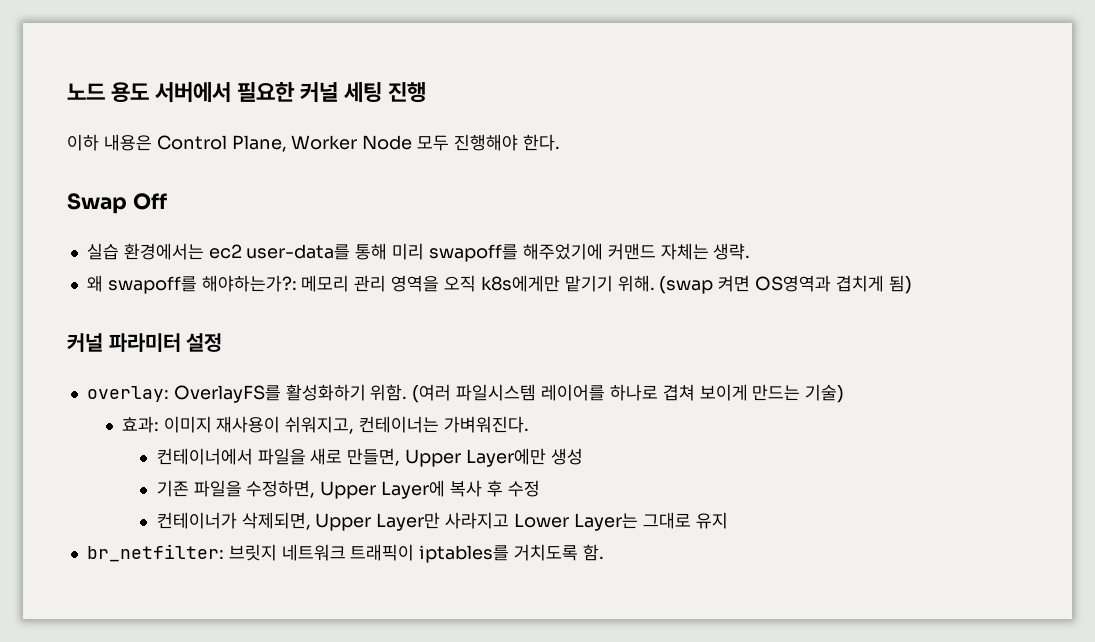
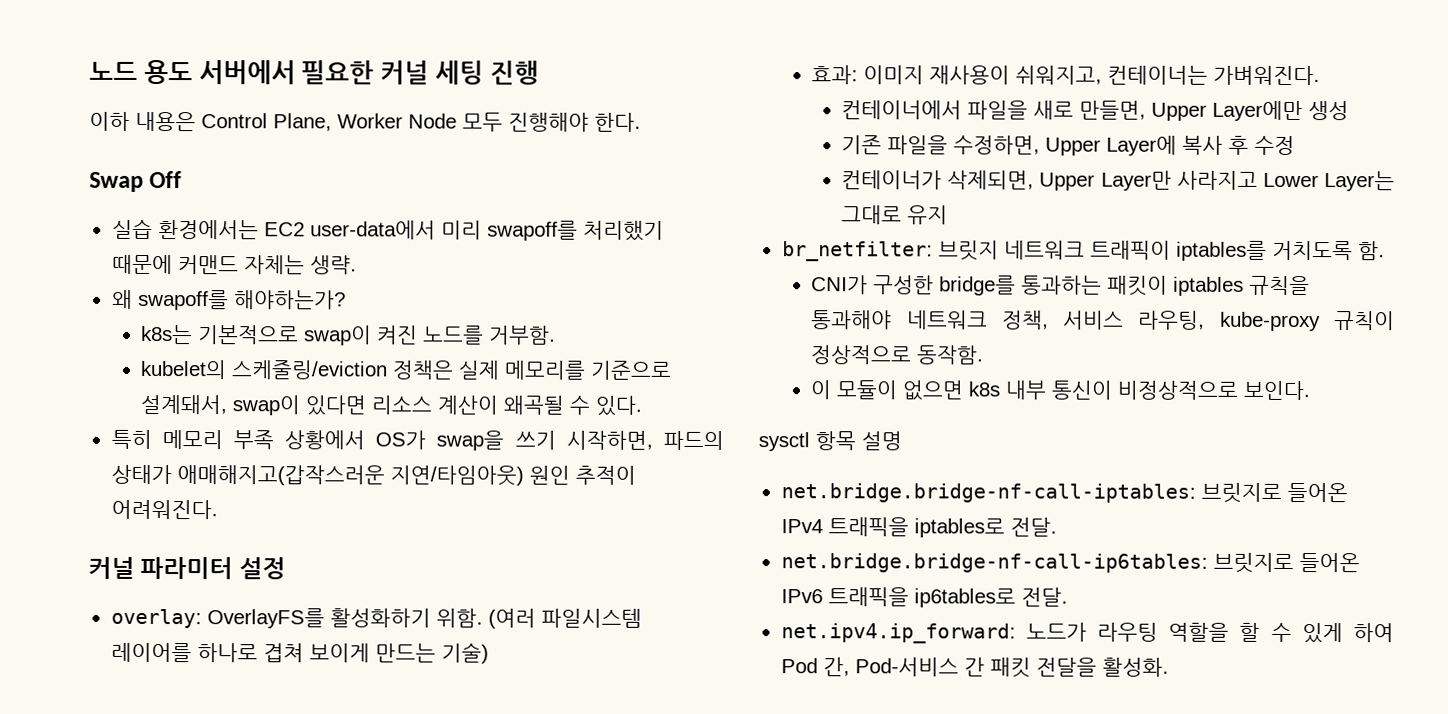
[208,243,603,262] ec2 user-data를 통해 미리 swapoff를 해주었기에 -> [263,220,664,241] [111,254,173,275] EC2 user-data에서 미리 swapoff를 처리했기 때문에
[201,275,912,294] 해야하는가?: 메모리 관리 영역을 오직 k8s에게만 맡기기 위해. (swap 켜면 OS영역과 겹치게 됨) -> [233,290,346,310] [141,324,557,346] [140,359,672,380] [140,394,643,416] [110,429,724,451] [110,464,636,486] [110,499,218,520] 해야하는가? // k8s는 기본적으로 swap이 켜진 노드를 거부함. // kubelet의 스케줄링/eviction 정책은 실제 메모리를 기준으로 설계돼서, swap이 있다면 리소스 계산이 왜곡될 수 있다. // 특히 메모리 부족 상황에서 OS가 swap을 쓰기 시작하면, 파드의 상태가 애매해지고(갑작스러운 지연/타임아웃) 원인 추적이 어려워진다.
(604, 552) none -> [811,275,1311,296] [811,310,1395,332] [810,345,985,365] [810,380,1311,401] [758,431,902,452] [780,482,1348,503] [780,517,1057,538] [780,552,1360,573] [780,587,1068,608] [780,622,1394,644] [780,657,1169,678] // CNI가 구성한 bridge를 통과하는 패킷이 iptables 규칙을 통과해야 네트워크 정책, 서비스 라우팅, kube-proxy 규칙이 정상적으로 동작함. // 이 모듈이 없으면 k8s 내부 통신이 비정상적으로 보인다. // sysctl 항목 설명 // net.bridge.bridge-nf-call-iptables: 브릿지로 들어온 IPv4 트래픽을 iptables로 전달. // net.bridge.bridge-nf-call-ip6tables: 브릿지로 들어온 IPv6 트래픽을 ip6tables로 전달. // net.ipv4.ip_forward: 노드가 라우팅 역할을 할 수 있게 하여 Pod 간, Pod-서비스 간 패킷 전달을 활성화.

